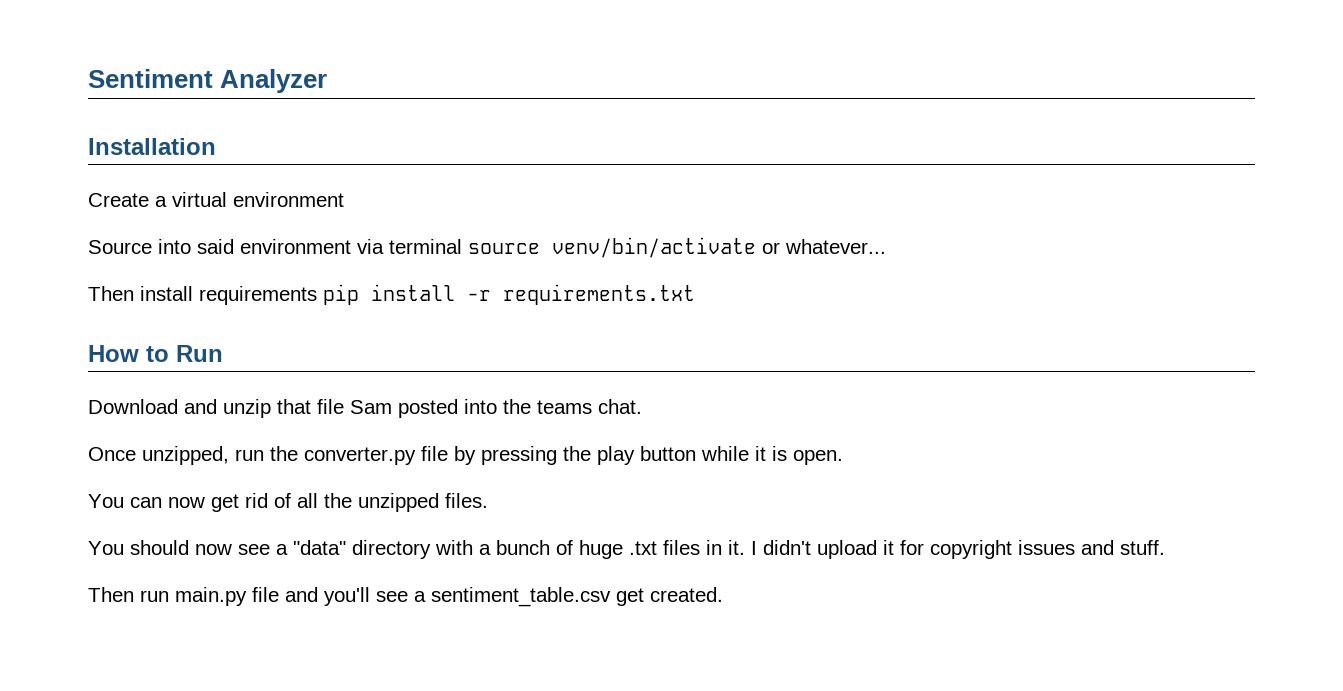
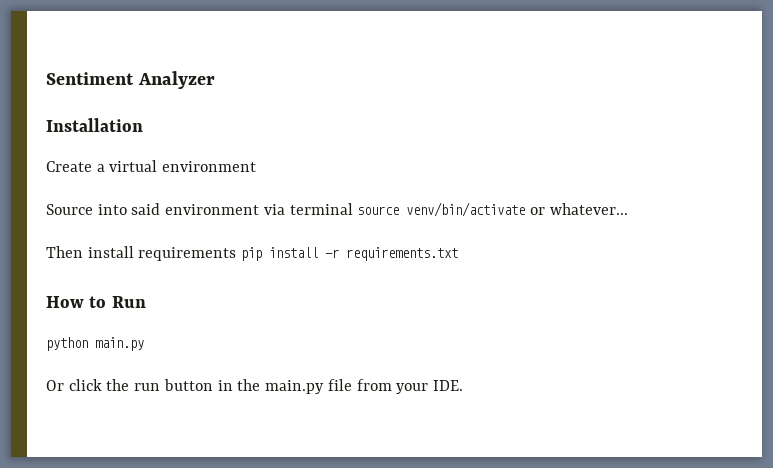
[88,399,642,418] [88,446,843,465] [88,493,488,512] [88,540,1165,559] [88,587,723,607] Download and unzip that file Sam posted into the teams chat. // Once unzipped, run the converter.py file by pressing the play button while it is open. // You can now get rid of all the unzipped files. // You should now see a "data" directory with a bunch of huge .txt files in it. I didn't upload it for copyright issues and stuff. // Then run main.py file and you'll see a sentiment_table.csv get created. -> [46,337,144,351] [46,379,463,394] python main.py // Or click the run button in the main.py file from your IDE.

